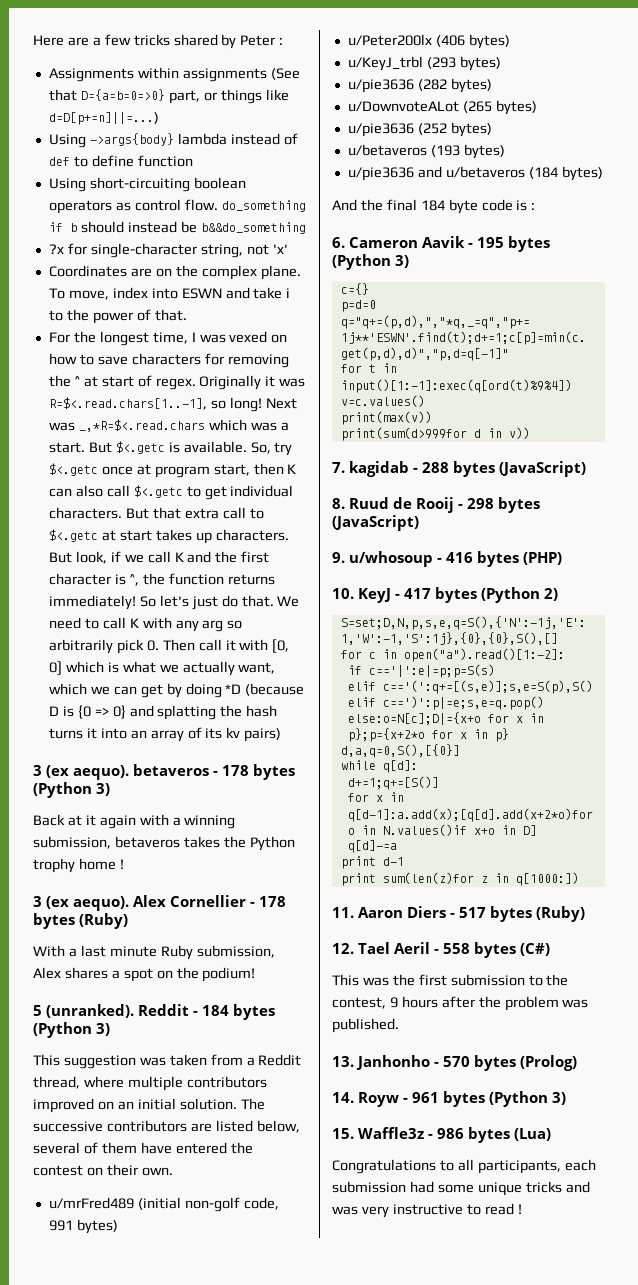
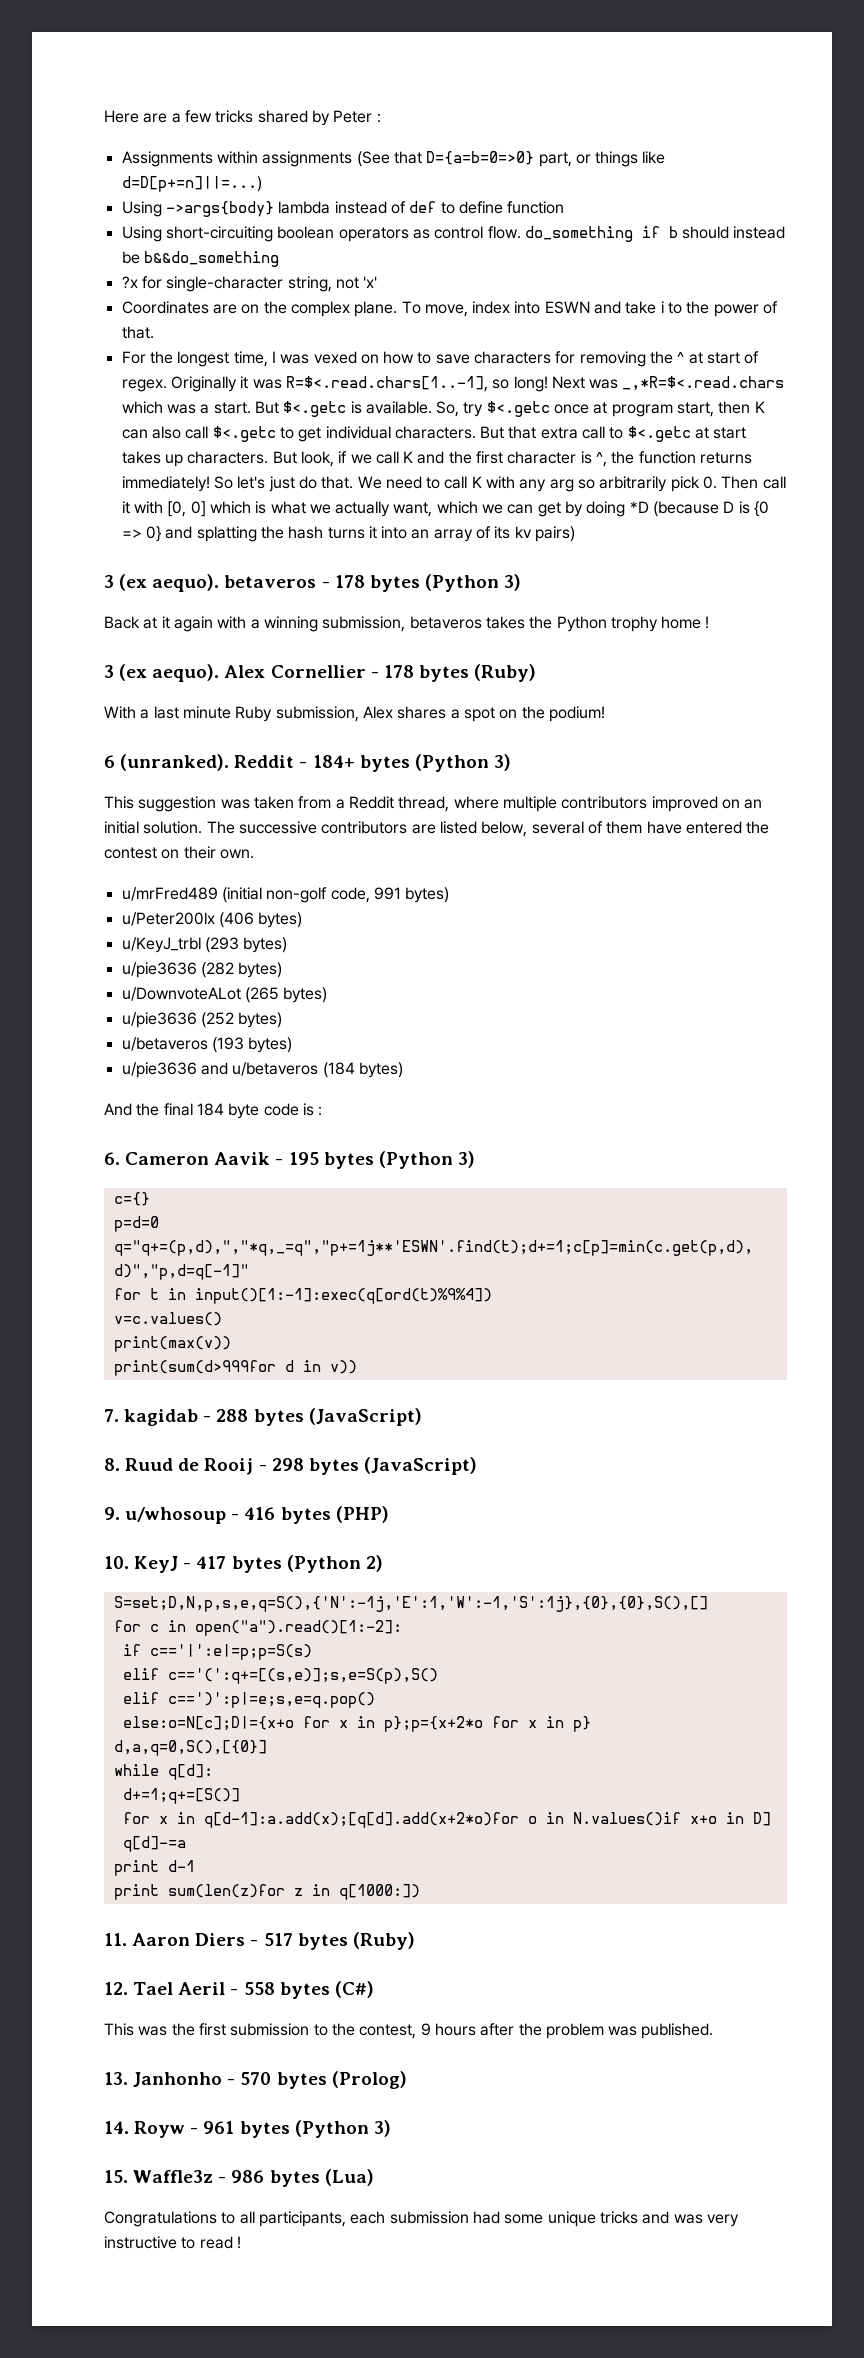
[33,1005,42,1016] 5 -> [104,755,115,768] 6
[202,1005,229,1016] 184 -> [312,755,355,768] 184+

